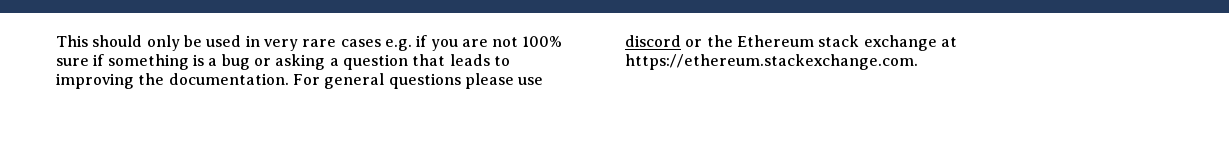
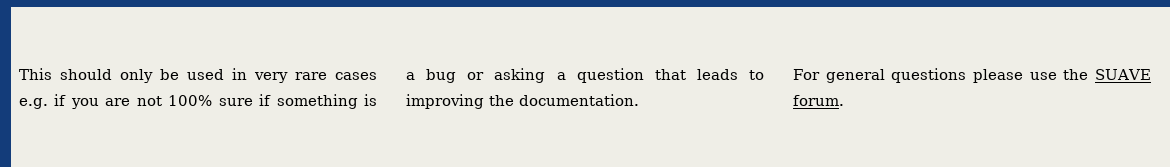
(289, 79) none -> (639, 100) //
[625,35,957,51] [625,54,918,70] discord or the Ethereum stack exchange at https://ethereum.stackexchange.com. -> [1063,69,1151,80] [793,95,844,106] the SUAVE forum.

